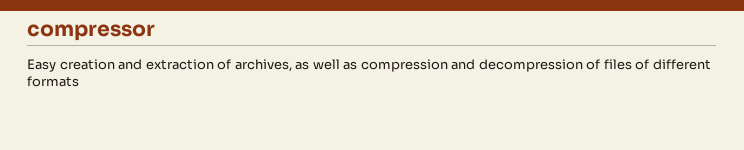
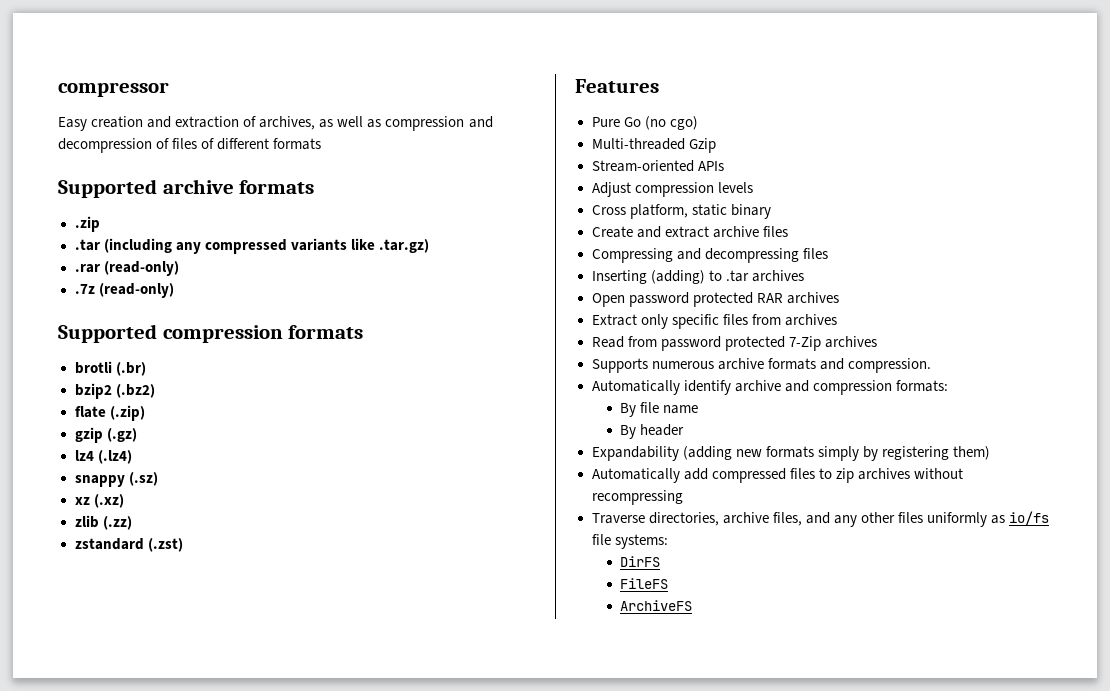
(79, 81) none -> [58,179,315,198] [74,216,100,232] [74,238,429,254] [74,261,179,276] [74,283,174,298] [58,324,364,343] [74,361,146,376] [74,383,155,399] [74,405,145,421] [74,427,137,443] [74,450,132,464] [74,472,158,487] [74,494,124,508] [74,515,132,530] [74,538,183,552] [575,79,659,93] [591,116,698,130] [591,138,716,153] [591,160,724,172] [591,182,753,197] [591,204,771,219] [591,226,788,238] [591,248,828,263] [591,270,804,284] [591,292,839,307] [591,314,837,329] [591,336,877,351] [591,358,931,373] [591,380,948,395] [620,402,699,417] [620,424,685,439] [591,446,990,461] [591,468,963,483] [591,490,683,505] [591,511,1049,527] [591,534,668,549] [620,556,661,567] [620,578,669,589] [620,600,693,611] // Supported archive formats // .zip // .tar (including any compressed variants like .tar.gz) // .rar (read-only) // .7z (read-only) // Supported compression formats // brotli (.br) // bzip2 (.bz2) // flate (.zip) // gzip (.gz) // lz4 (.lz4) // snappy (.sz) // xz (.xz) // zlib (.zz) // zstandard (.zst) // Features // Pure Go (no cgo) // Multi-threaded Gzip // Stream-oriented APIs // Adjust compression levels // Cross platform, static binary // Create and extract archive files // Compressing and decompressing files // Inserting (adding) to .tar archives // Open password protected RAR archives // Extract only specific files from archives // Read from password protected 7-Zip archives // Supports numerous archive formats and compression. // Automatically identify archive and compression formats: // By file name // By header // Expandability (adding new formats simply by registering them) // Automatically add compressed files to zip archives without recompressing // Traverse directories, archive files, and any other files uniformly as io/fs file systems: // DirFS // FileFS // ArchiveFS

